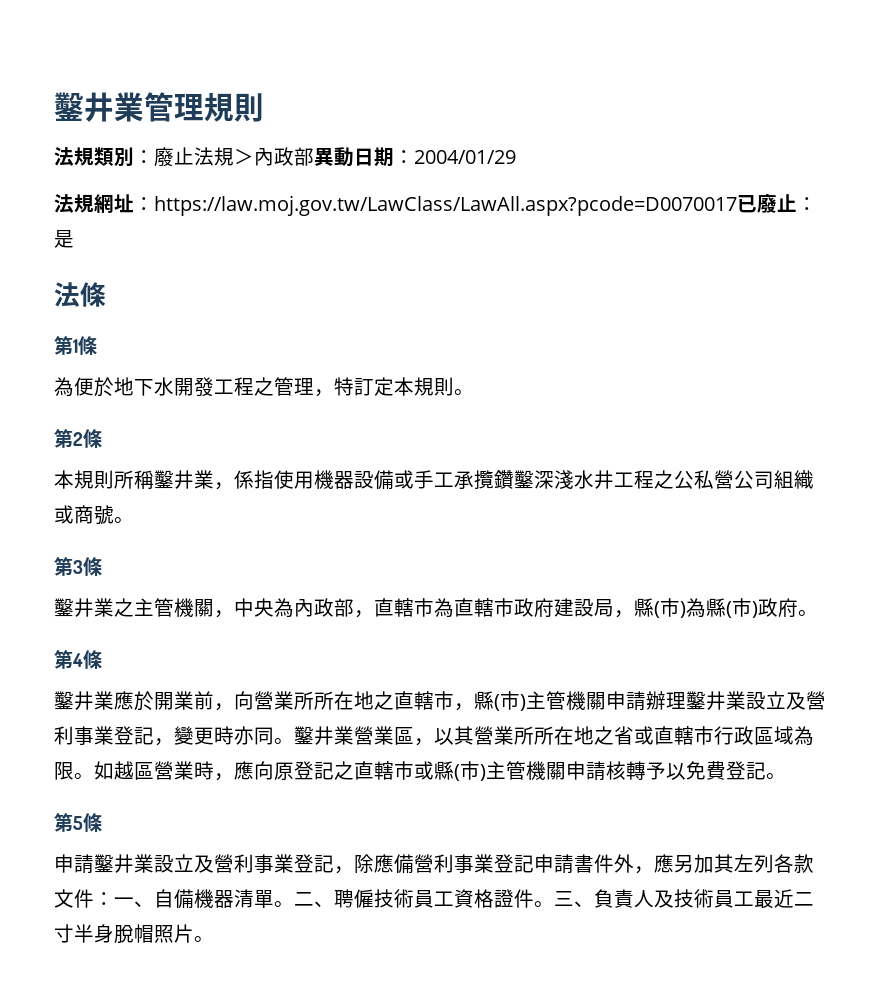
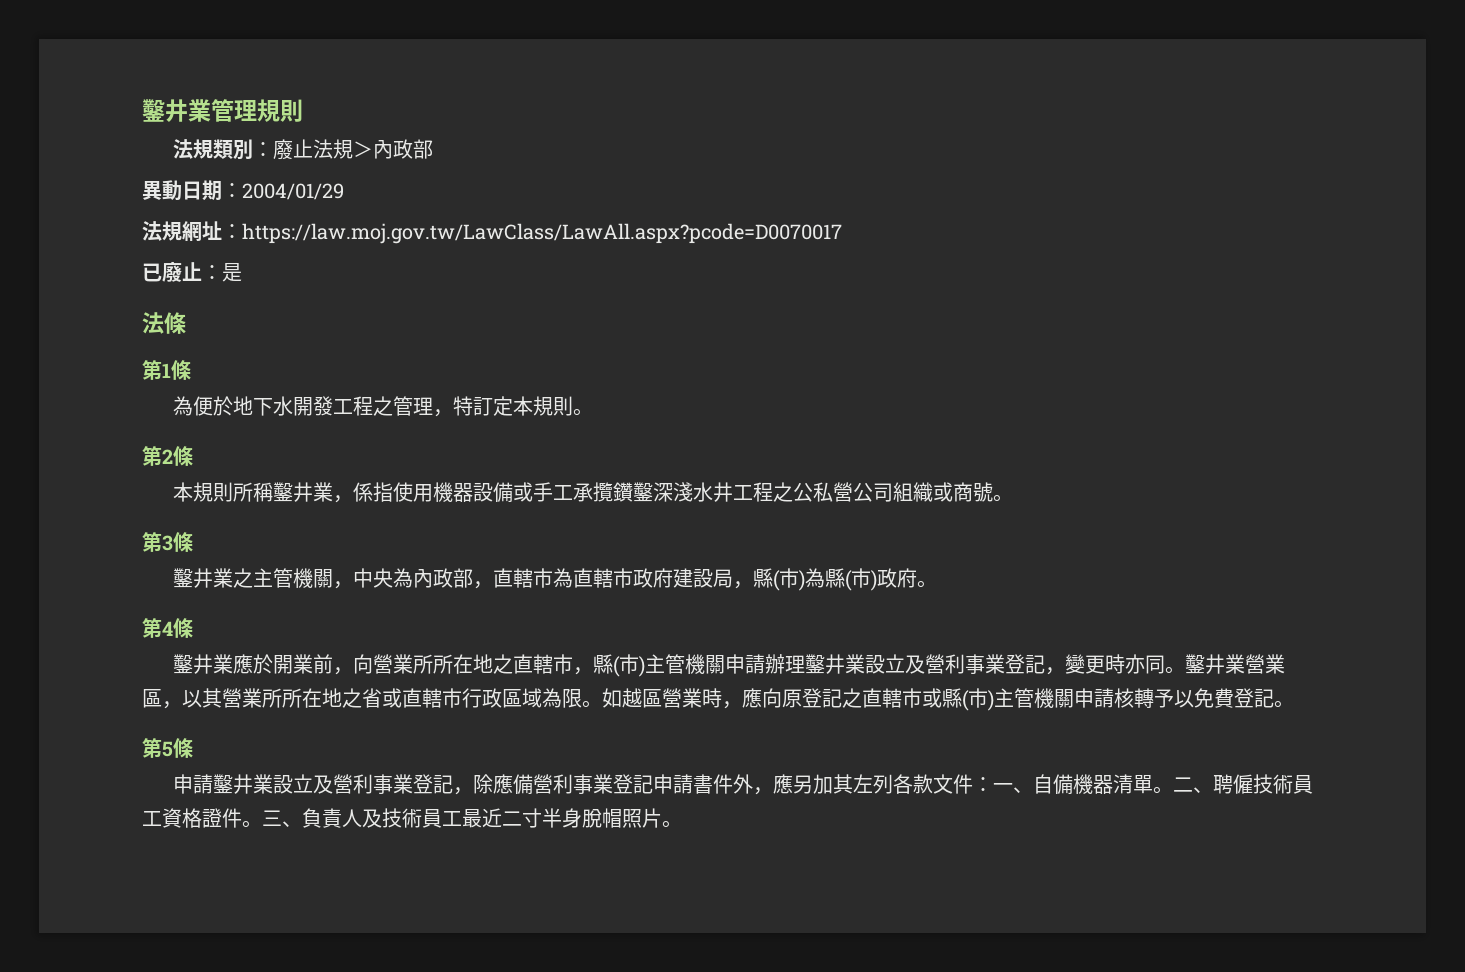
(314, 156) none -> (434, 149) //
(737, 205) none -> (842, 233) //

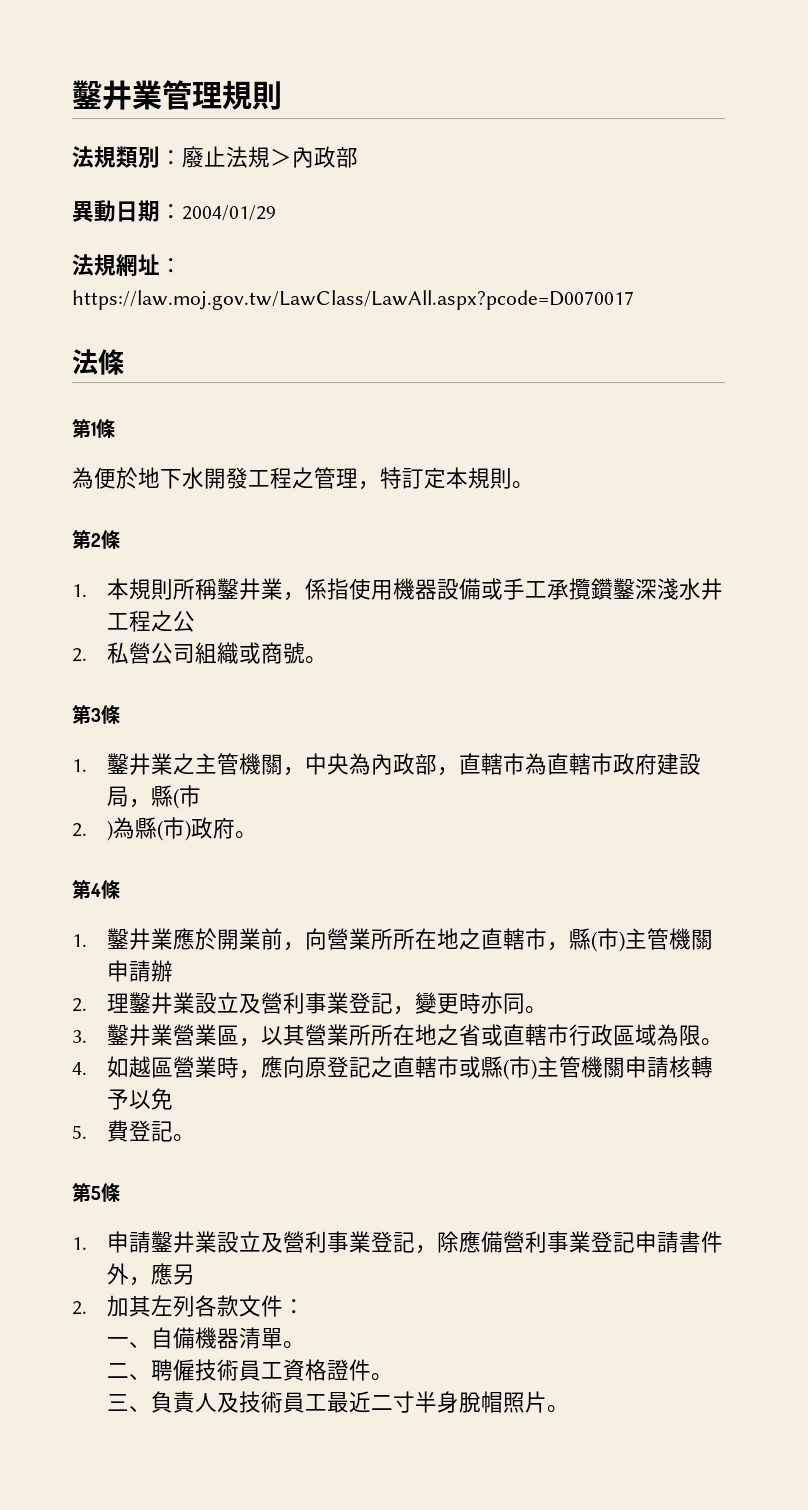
[142,261,242,282] // 已廢止：是 -> (634, 300) none
(193, 456) none -> [72,584,87,597] 1.
(814, 492) none -> [72,648,87,662] // 2.
(193, 542) none -> [72,759,87,772] 1.
(800, 578) none -> [72,823,87,837] // 2.
(193, 628) none -> [72,934,87,947] 1.
(786, 664) none -> [72,998,87,1012] // 2.
(1186, 670) none -> [72,1030,87,1043] // 3.
(602, 704) none -> [72,1062,87,1075] // 4.
(1214, 698) none -> [72,1125,87,1139] // 5.
(193, 748) none -> [72,1237,87,1250] 1.
(814, 784) none -> [72,1301,87,1315] // 2.
(994, 784) none -> (305, 1306) //
(1174, 790) none -> (305, 1345) //
(262, 824) none -> (393, 1377) //

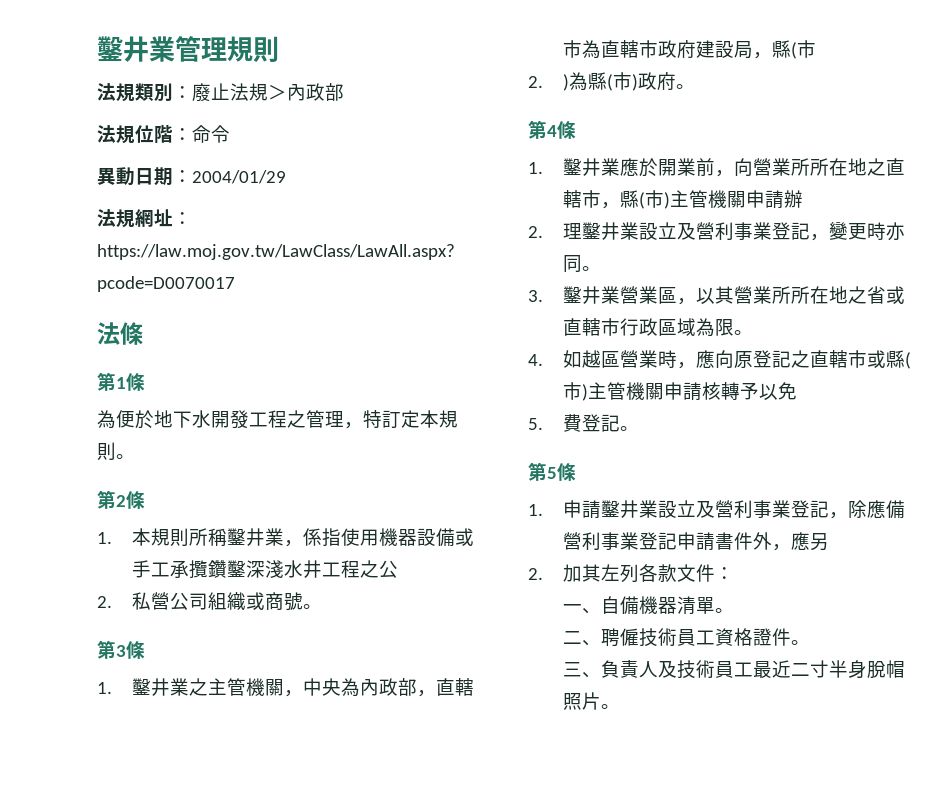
(358, 157) none -> [97,125,230,144] // 法規位階：命令

